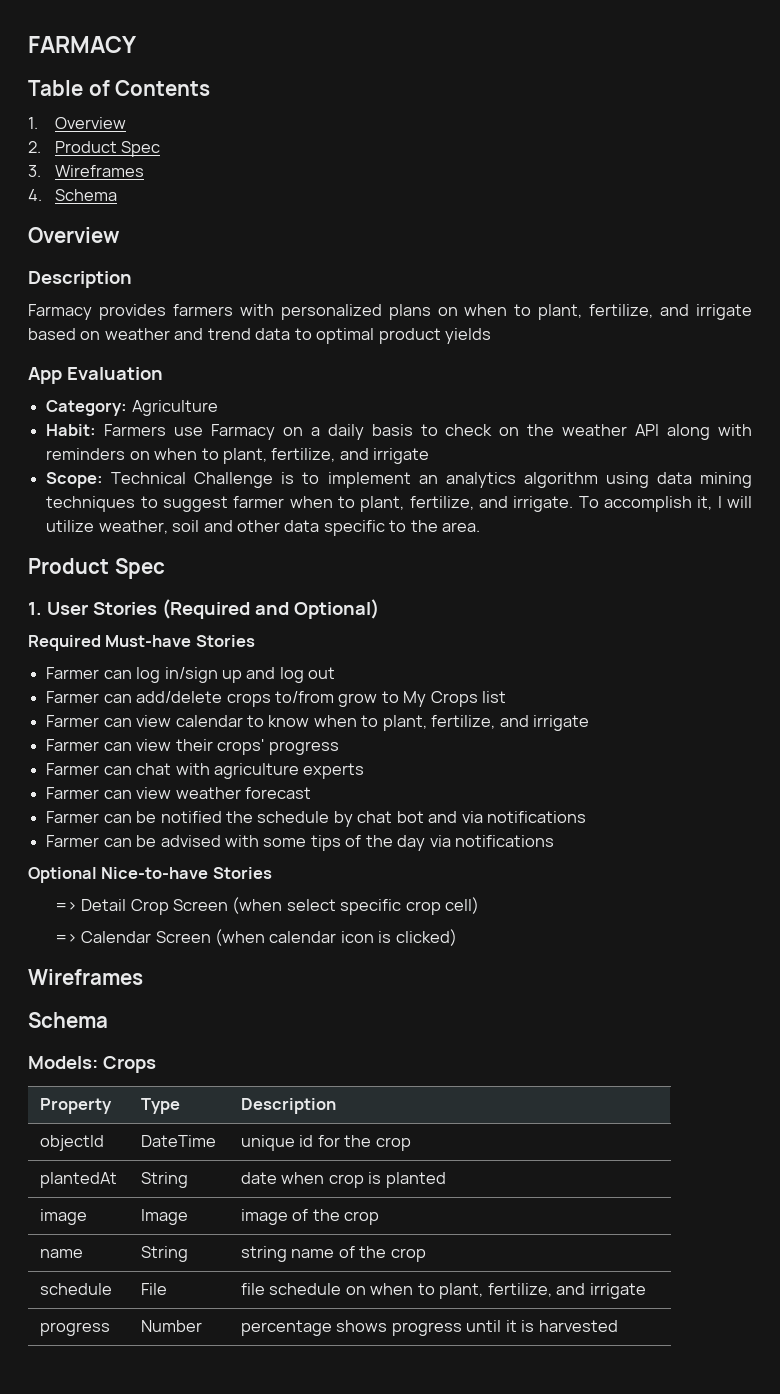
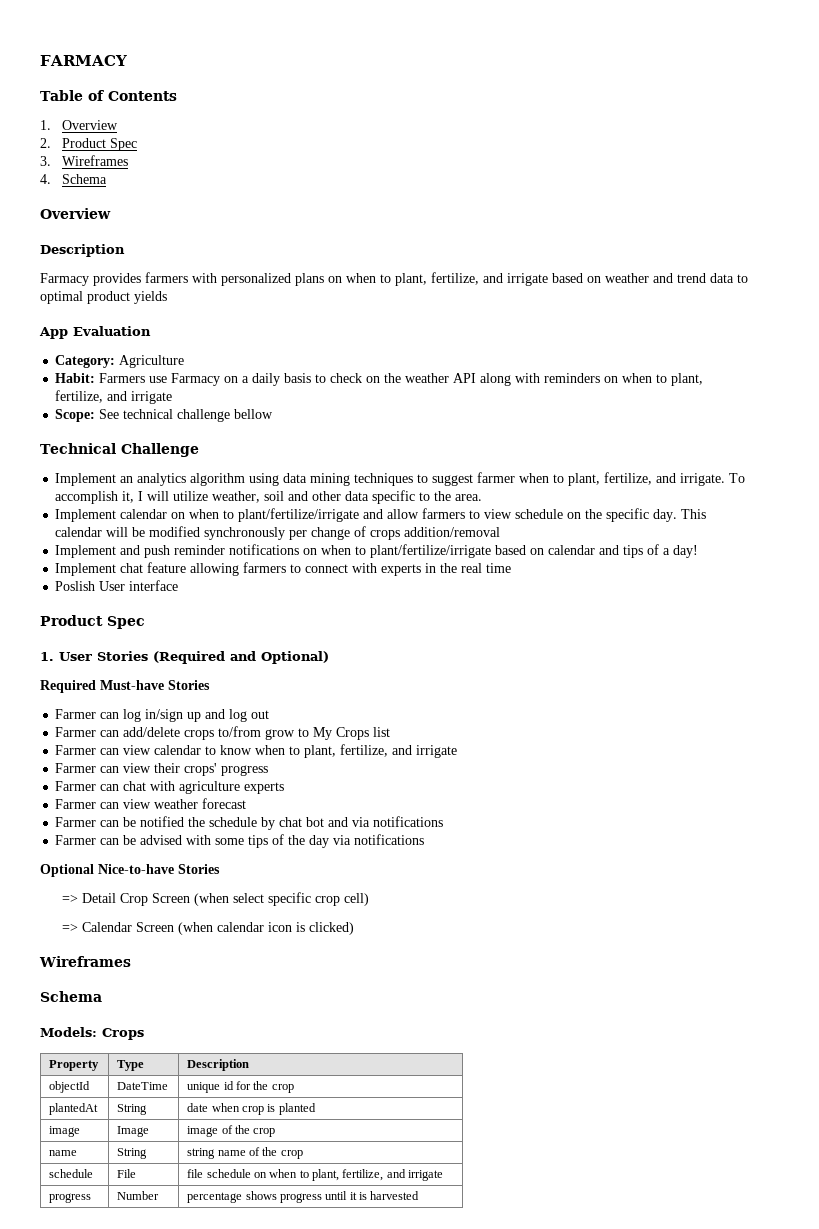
(104, 480) none -> [99,409,274,422] See technical challenge bellow //
[281,472,411,488] is to implement -> [55,473,117,486] // Implement
(481, 527) none -> [55,508,707,522] [55,526,501,540] [55,544,699,558] [55,562,512,576] [55,580,179,591] // Implement calendar on when to plant/fertilize/irrigate and allow farmers to view schedule on the specific day. This calendar will be modified synchronously per change of crops addition/removal // Implement and push reminder notifications on when to plant/fertilize/irrigate based on calendar and tips of a day! // Implement chat feature allowing farmers to connect with experts in the real time // Poslish User interface

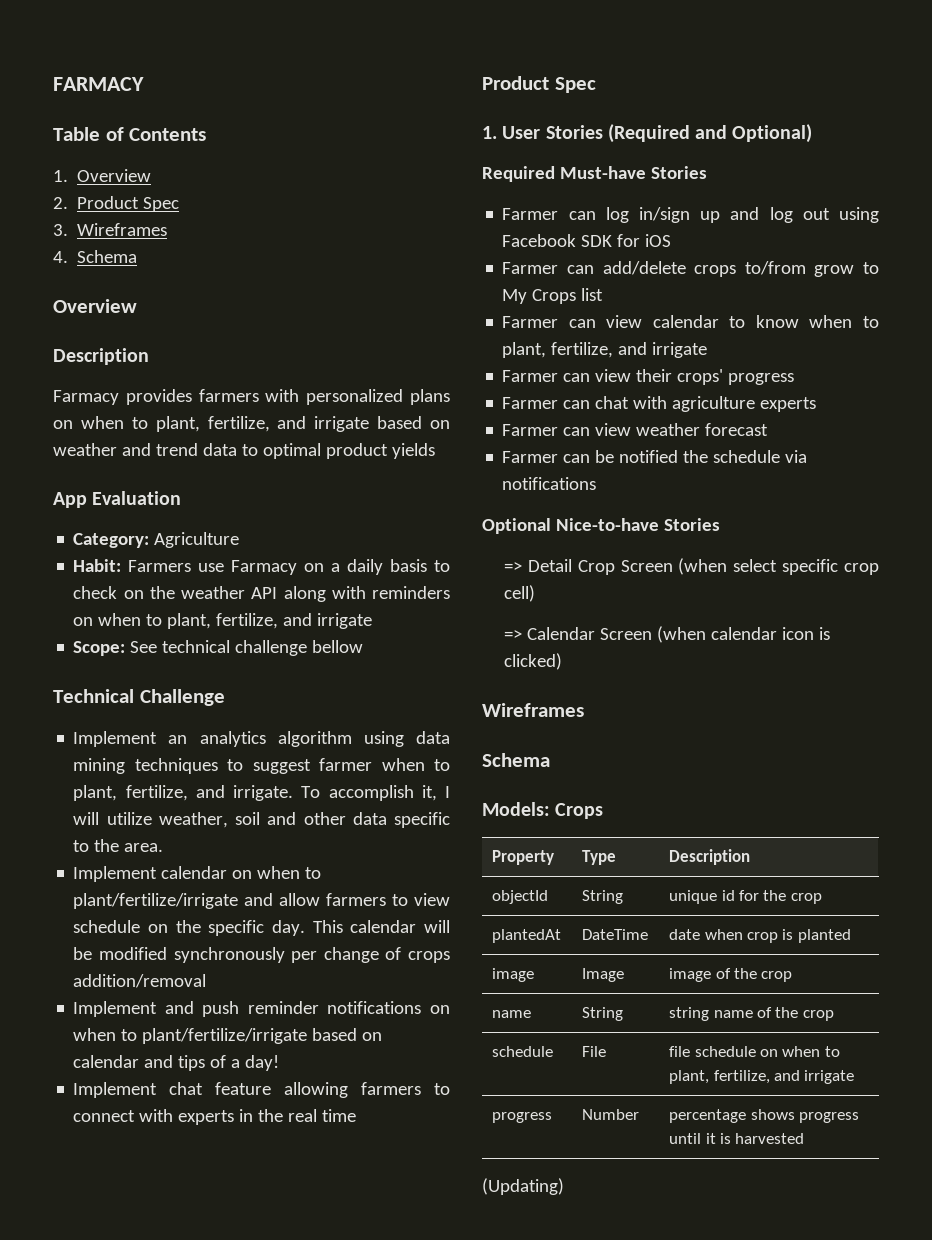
[55,580,179,591] // Poslish User interface -> (357, 1115) none
(270, 714) none -> [839,207,879,223] [502,234,672,247] using Facebook SDK for iOS
[261,816,444,830] [55,834,330,848] by chat bot and via notifications // Farmer can be advised with some tips of the day -> (781, 456) none
[117,1082,169,1090] DateTime -> [582,890,624,904] String
[117,1104,148,1115] String -> [582,929,649,940] DateTime
(420, 1195) none -> [482,1178,564,1195] // (Updating)

